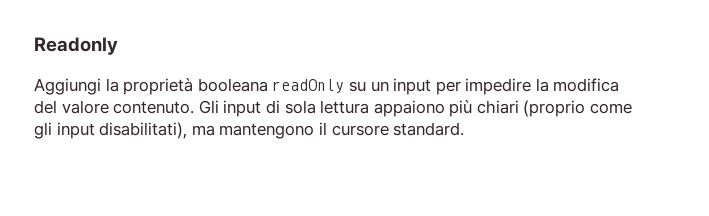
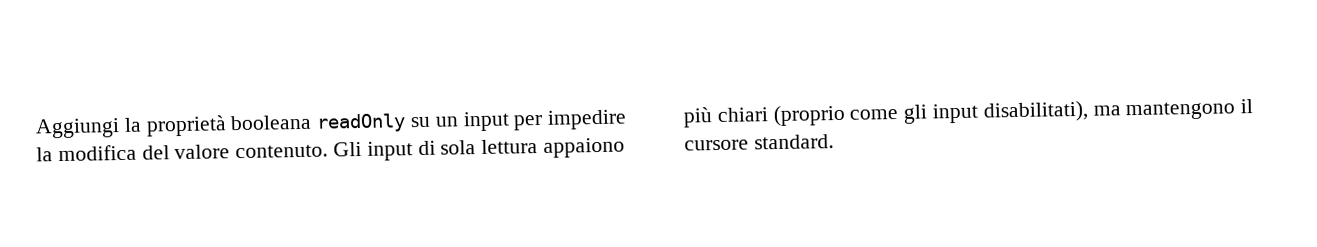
[34,37,118,55] Readonly // -> (35, 128) none

